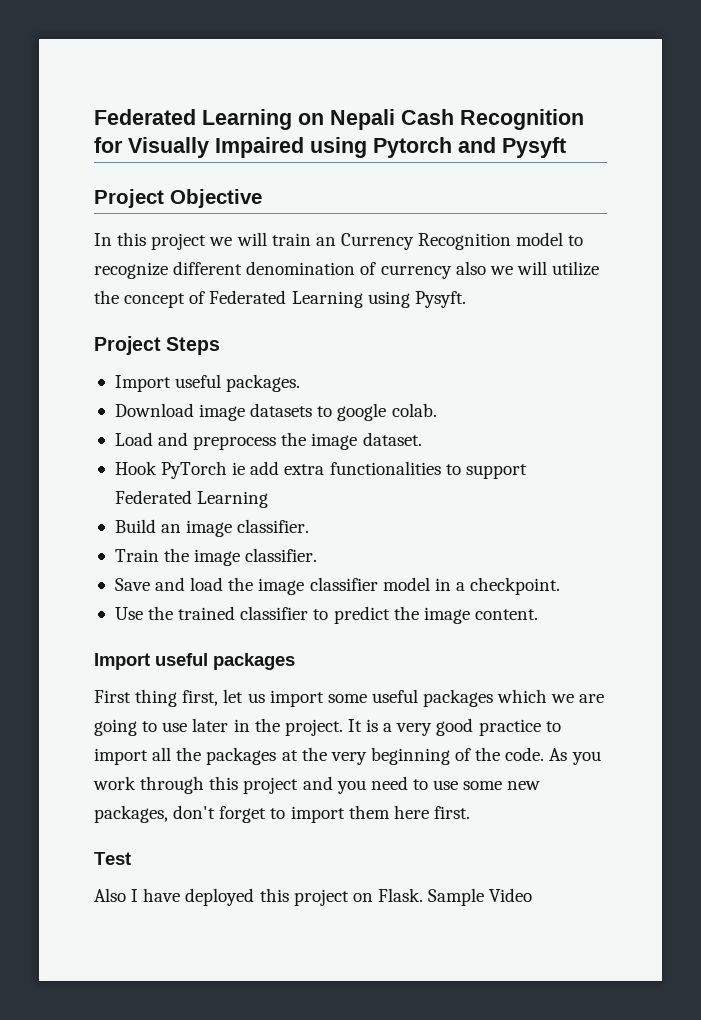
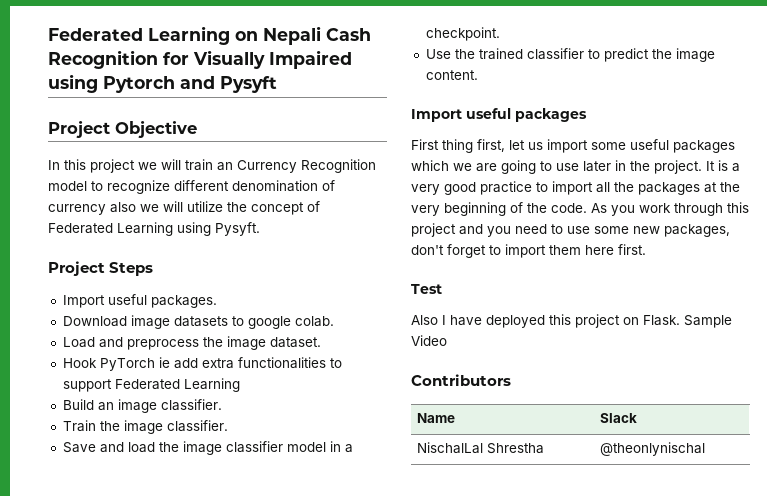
(533, 895) none -> [411,374,511,386] [416,413,455,423] [599,413,637,423] [416,442,544,454] [599,442,705,456] // Contributors // Name | Slack // NischalLal Shrestha | @theonlynischal

